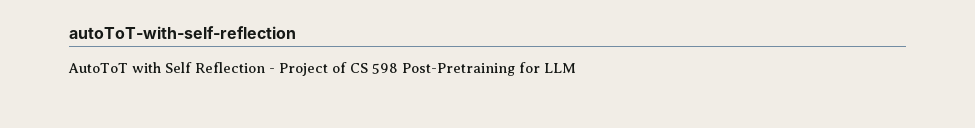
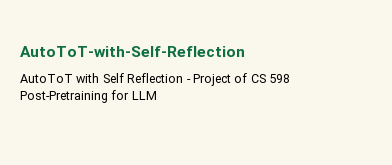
[69,26,296,39] autoToT-with-self-reflection -> [20,46,245,57] AutoToT-with-Self-Reflection

